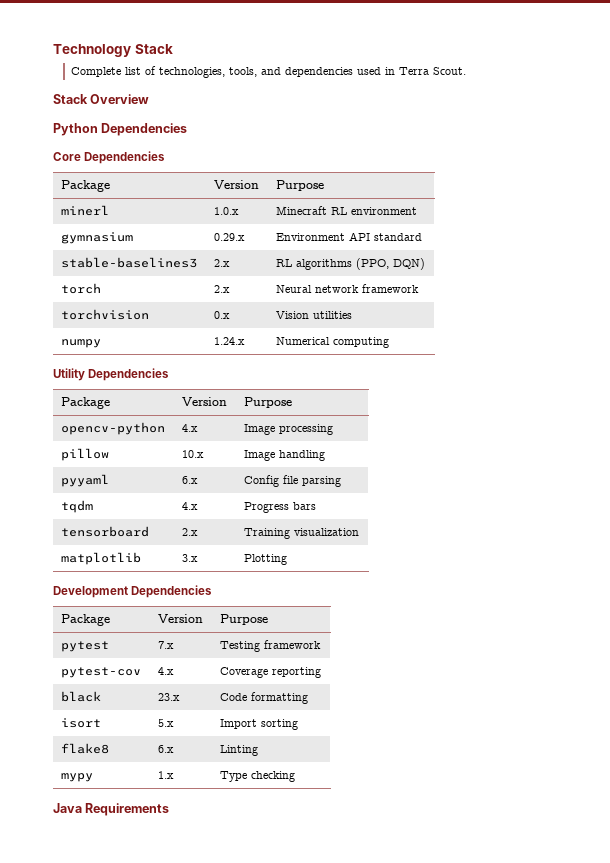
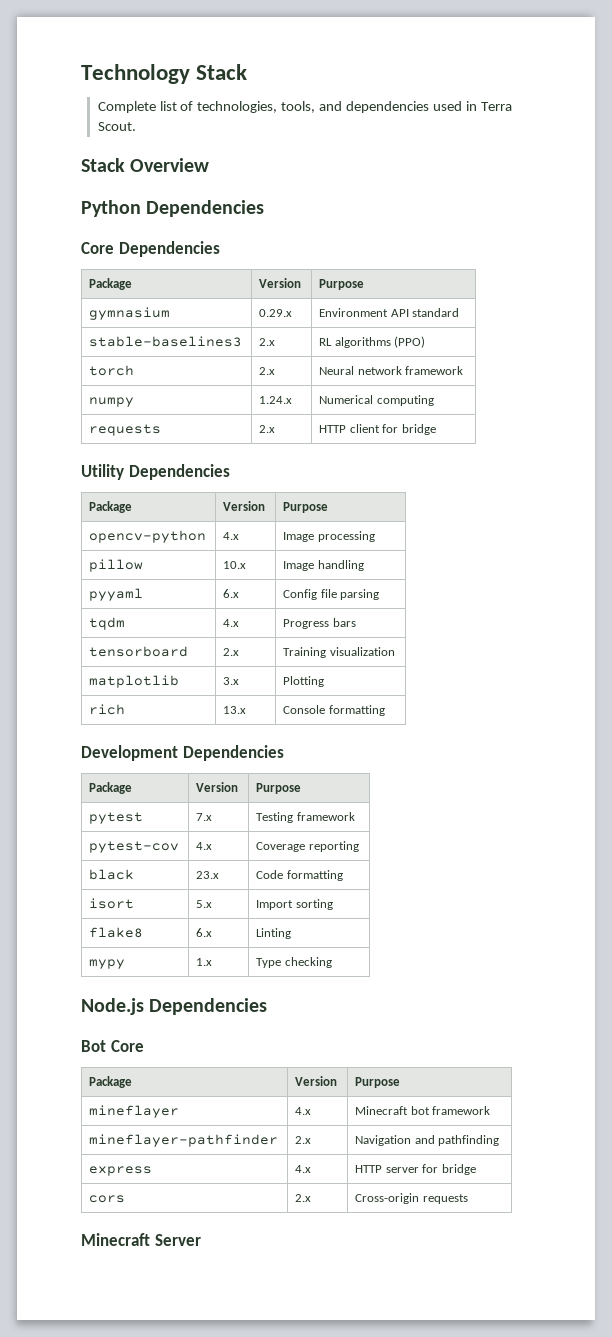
[61,205,110,216] [214,207,240,215] [276,206,418,215] // minerl | 1.0.x | Minecraft RL environment -> (365, 284) none
[356,258,426,270] (PPO, DQN) -> [394,336,426,348] (PPO)
[61,309,150,320] [214,311,231,319] [276,311,353,319] // torchvision | 0.x | Vision utilities -> (464, 370) none
(390, 342) none -> [89,424,162,436] [259,425,276,433] [319,424,436,435] // requests | 2.x | HTTP client for bridge
(288, 559) none -> [89,704,126,715] [223,706,247,714] [283,705,385,716] // rich | 13.x | Console formatting
[53,803,170,816] Java Requirements -> [81,998,268,1015] [81,1040,144,1052] [89,1076,133,1088] [295,1076,338,1086] [355,1077,401,1088] [89,1105,180,1118] [295,1107,312,1115] [355,1106,491,1115] [89,1134,279,1147] [295,1136,312,1144] [355,1135,500,1146] [89,1166,153,1176] [295,1165,312,1173] [355,1164,476,1175] [89,1195,126,1203] [295,1194,312,1202] [355,1193,468,1204] [81,1233,201,1246] Node.js Dependencies // Bot Core // Package | Version | Purpose // mineflayer | 4.x | Minecraft bot framework // mineflayer-pathfinder | 2.x | Navigation and pathfinding // express | 4.x | HTTP server for bridge // cors | 2.x | Cross-origin requests // Minecraft Server

